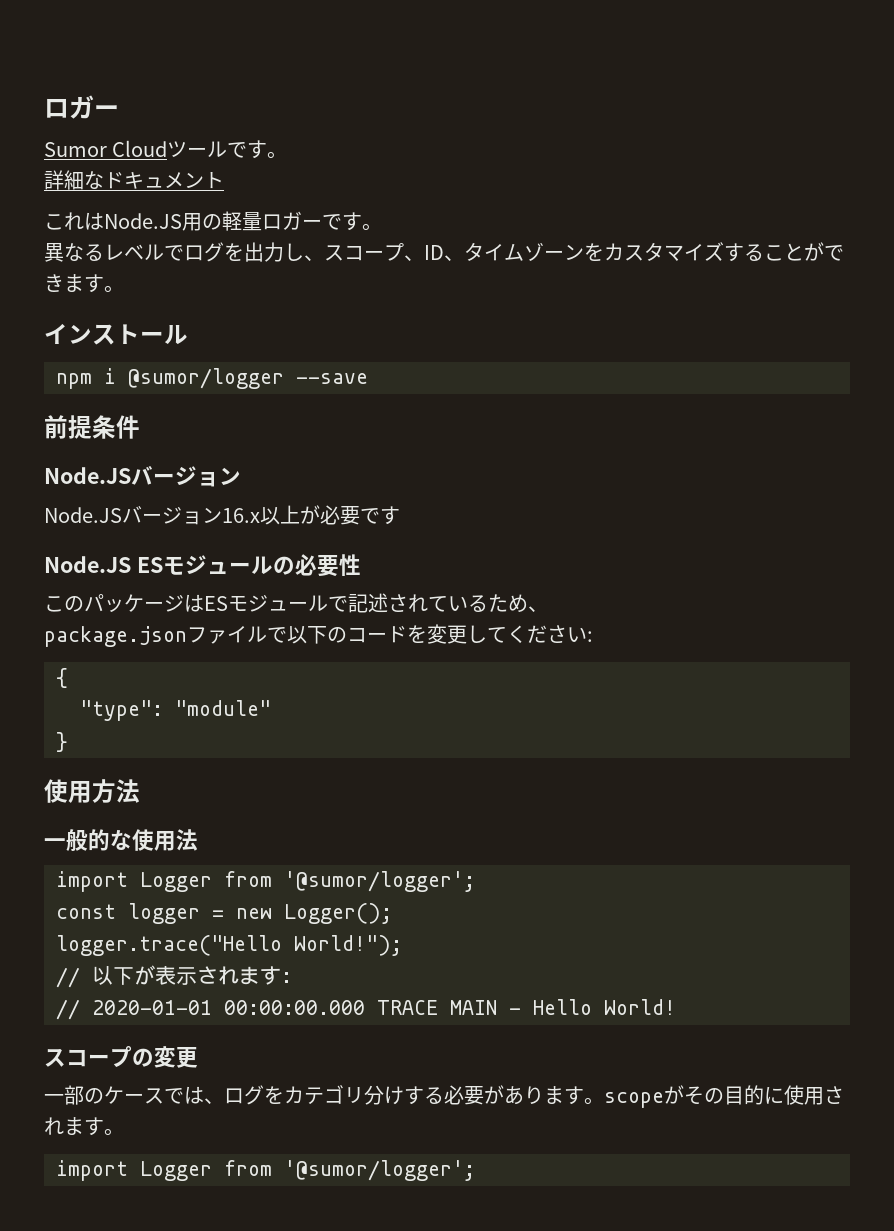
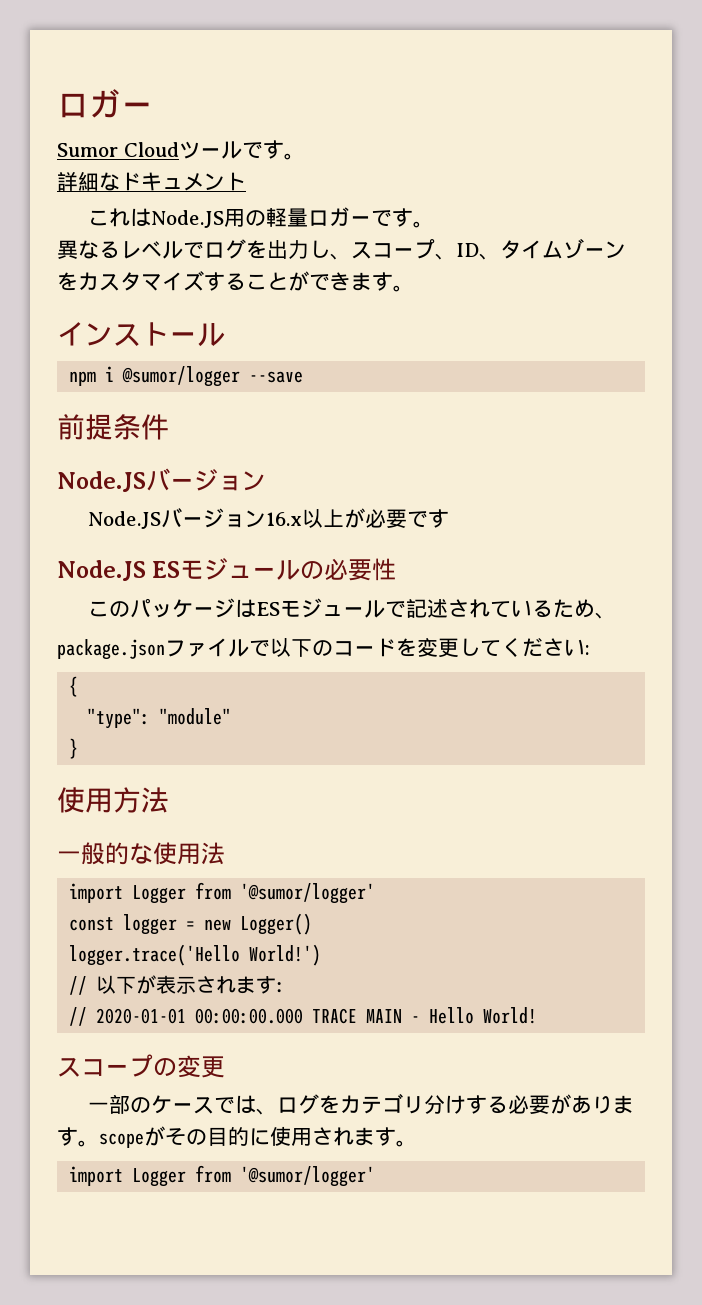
[284,871,475,892] '@sumor/logger'; -> [240,883,376,904] '@sumor/logger'
[284,903,392,924] [56,935,402,956] Logger(); // logger.trace("Hello World!"); -> [240,913,313,935] [69,944,322,966] Logger() // logger.trace('Hello World!')
[284,1160,475,1181] '@sumor/logger'; -> [240,1166,376,1187] '@sumor/logger'

